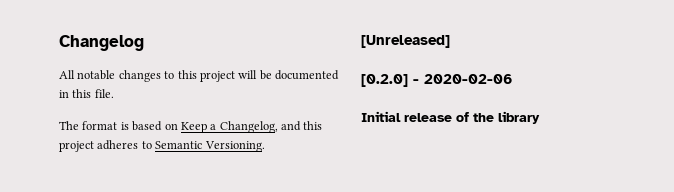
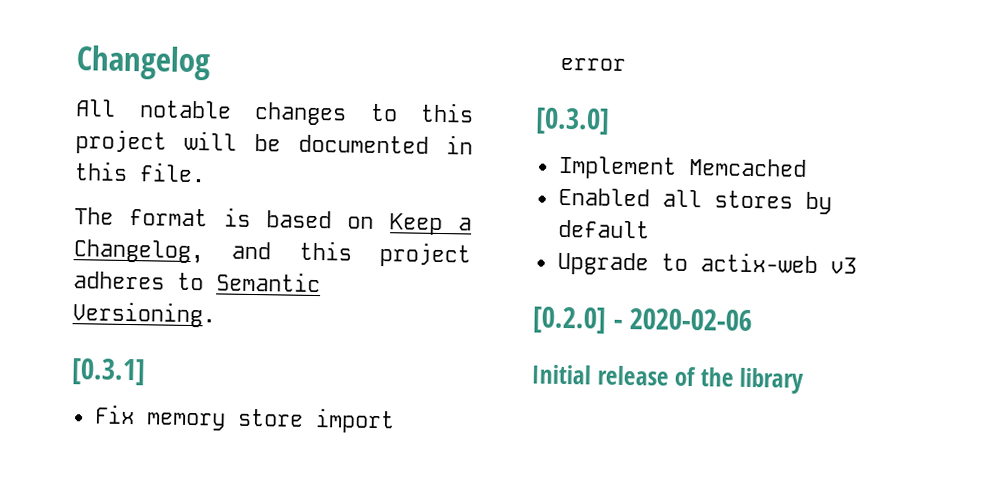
[361,35,450,48] [Unreleased] -> [71,358,146,386] [93,404,395,434] [559,57,626,71] [535,107,610,135] [557,155,807,180] [557,187,832,215] [557,219,650,239] [556,251,857,276] [0.3.1] // Fix memory store import error // [0.3.0] // Implement Memcached // Enabled all stores by default // Upgrade to actix-web v3

